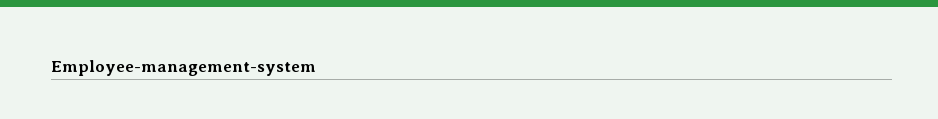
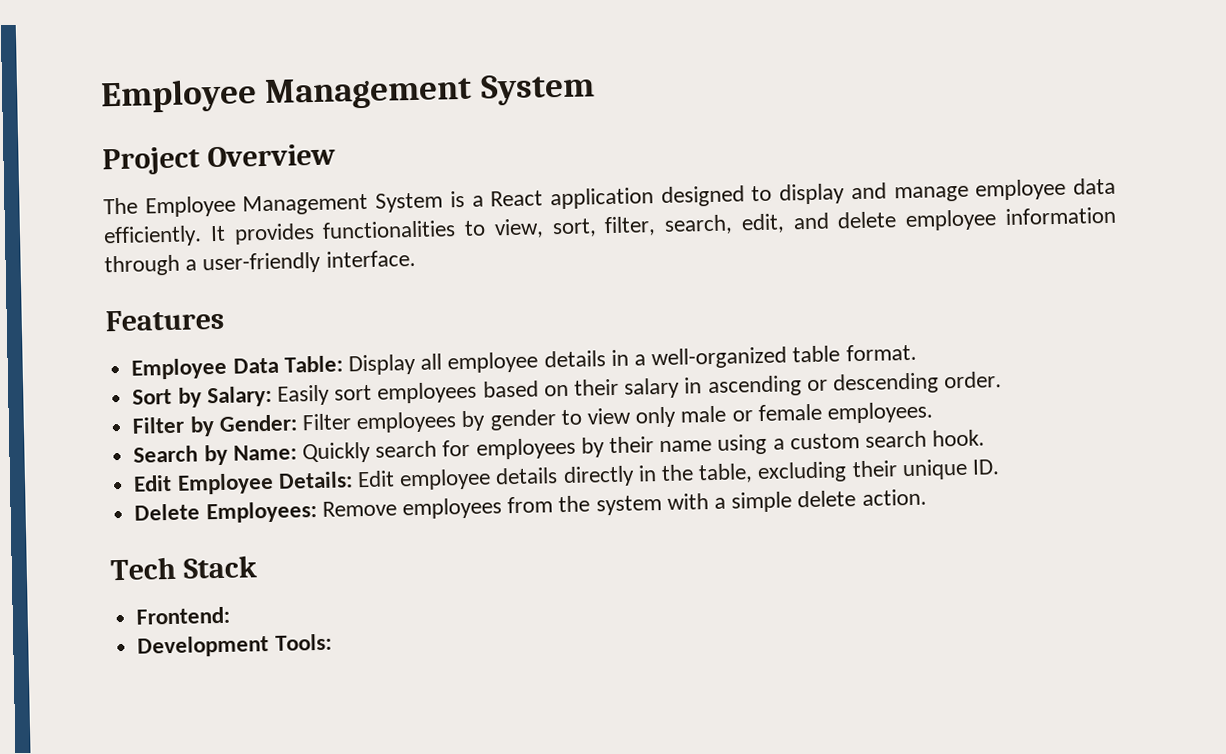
[51,60,316,76] Employee-management-system -> [100,73,595,114] [102,143,336,176] [103,177,1116,218] [103,206,1116,248] [104,249,416,277] [105,308,224,332] [131,343,917,380] [132,371,1003,408] [132,401,934,437] [133,429,986,466] [133,458,1001,495] [134,488,927,524] [110,555,257,581] [136,606,231,625] [137,633,332,658] Employee Management System // Project Overview // The Employee Management System is a React application designed to display and manage employee data efficiently. It provides functionalities to view, sort, filter, search, edit, and delete employee information through a user-friendly interface. // Features // Employee Data Table: Display all employee details in a well-organized table format. // Sort by Salary: Easily sort employees based on their salary in ascending or descending order. // Filter by Gender: Filter employees by gender to view only male or female employees. // Search by Name: Quickly search for employees by their name using a custom search hook. // Edit Employee Details: Edit employee details directly in the table, excluding their unique ID. // Delete Employees: Remove employees from the system with a simple delete action. // Tech Stack // Frontend: // Development Tools:

